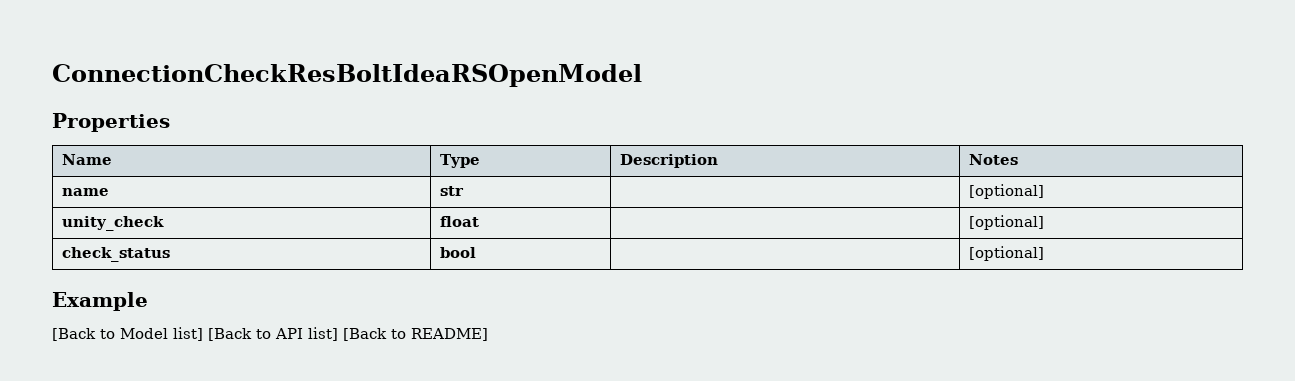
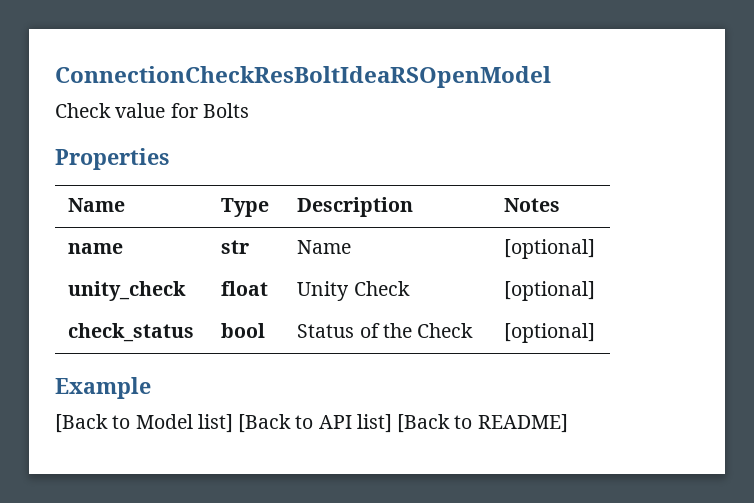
(642, 75) none -> [55,103,249,118] // Check value for Bolts
(465, 191) none -> [297,240,352,254] Name
(480, 221) none -> [297,281,410,301] Unity Check
(477, 252) none -> [297,323,474,338] Status of the Check

